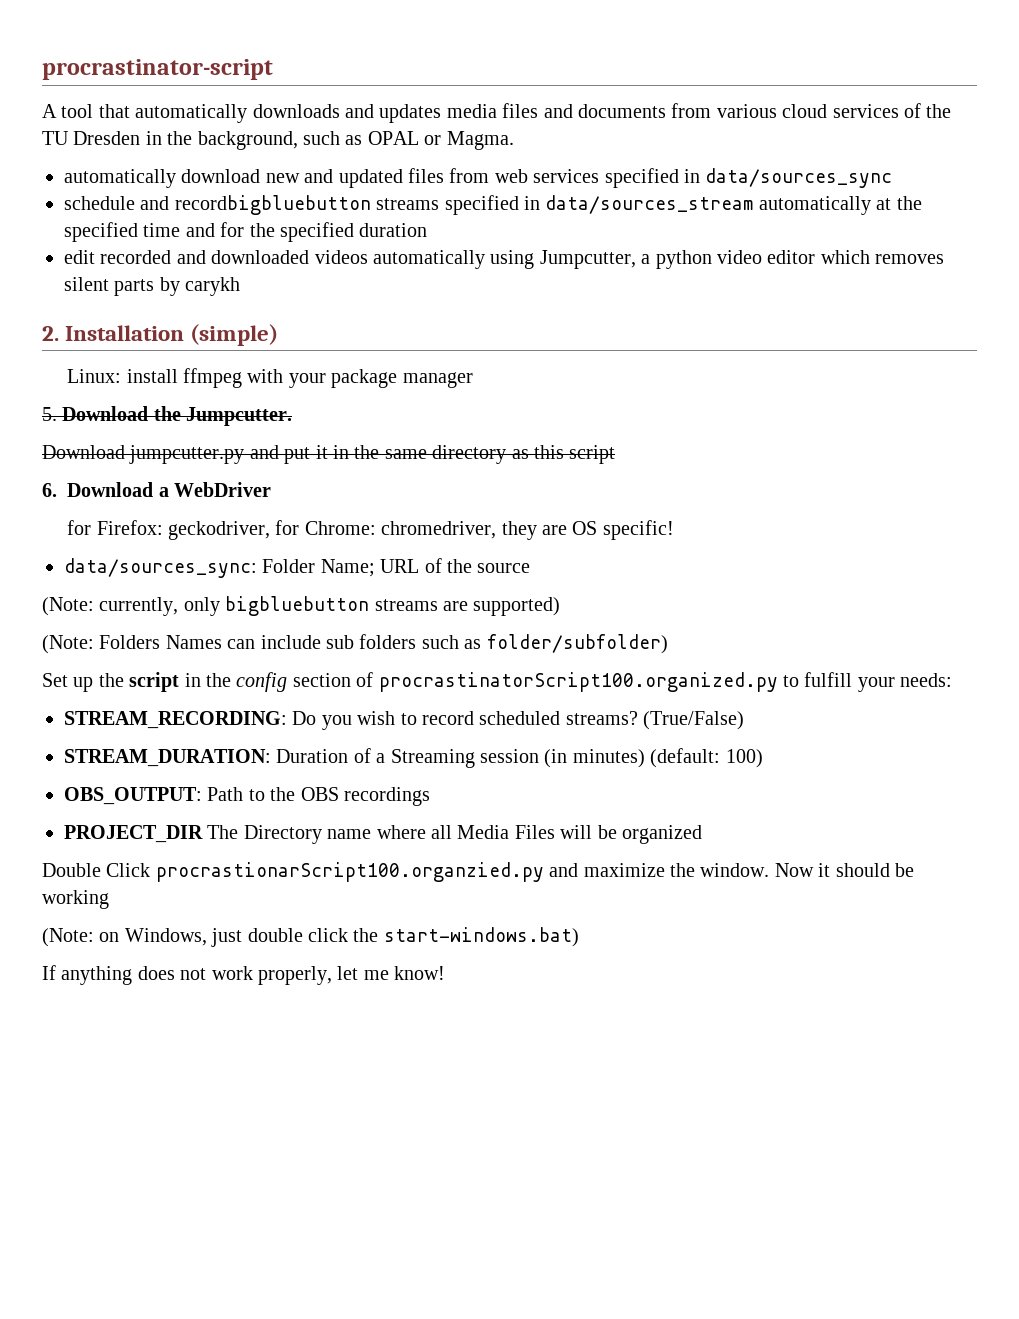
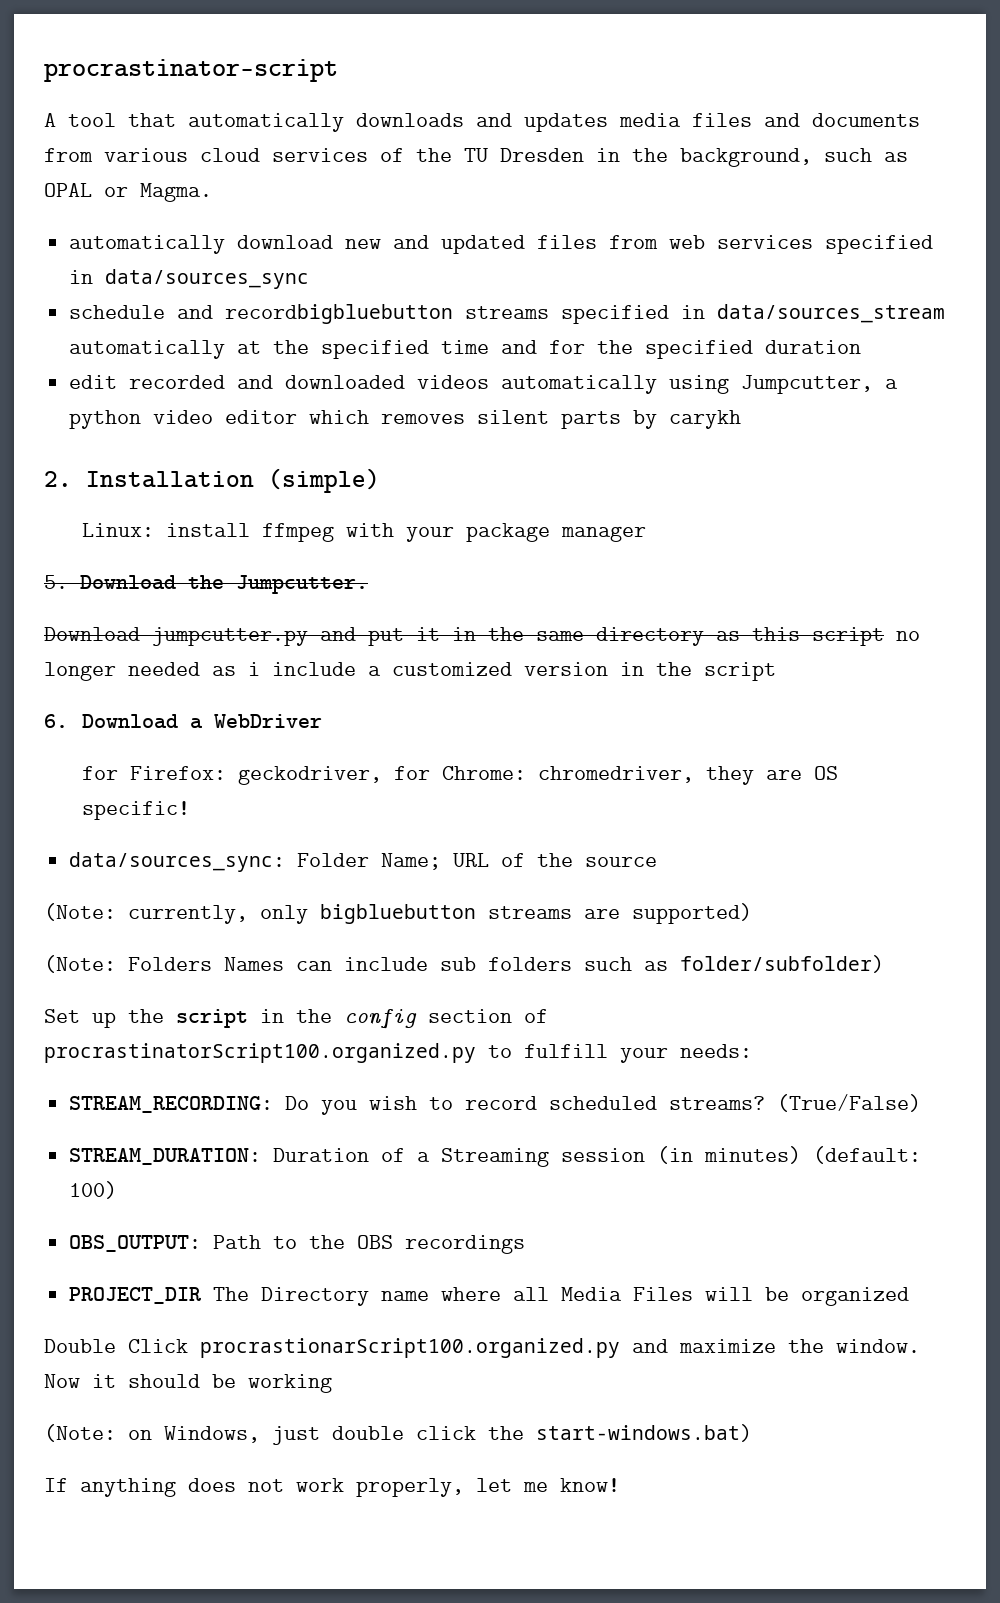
(616, 454) none -> [896,631,920,641] [44,662,776,681] no longer needed as i include a customized version in the script
[155,862,544,882] procrastionarScript100.organzied.py -> [200,1338,620,1358] procrastionarScript100.organized.py

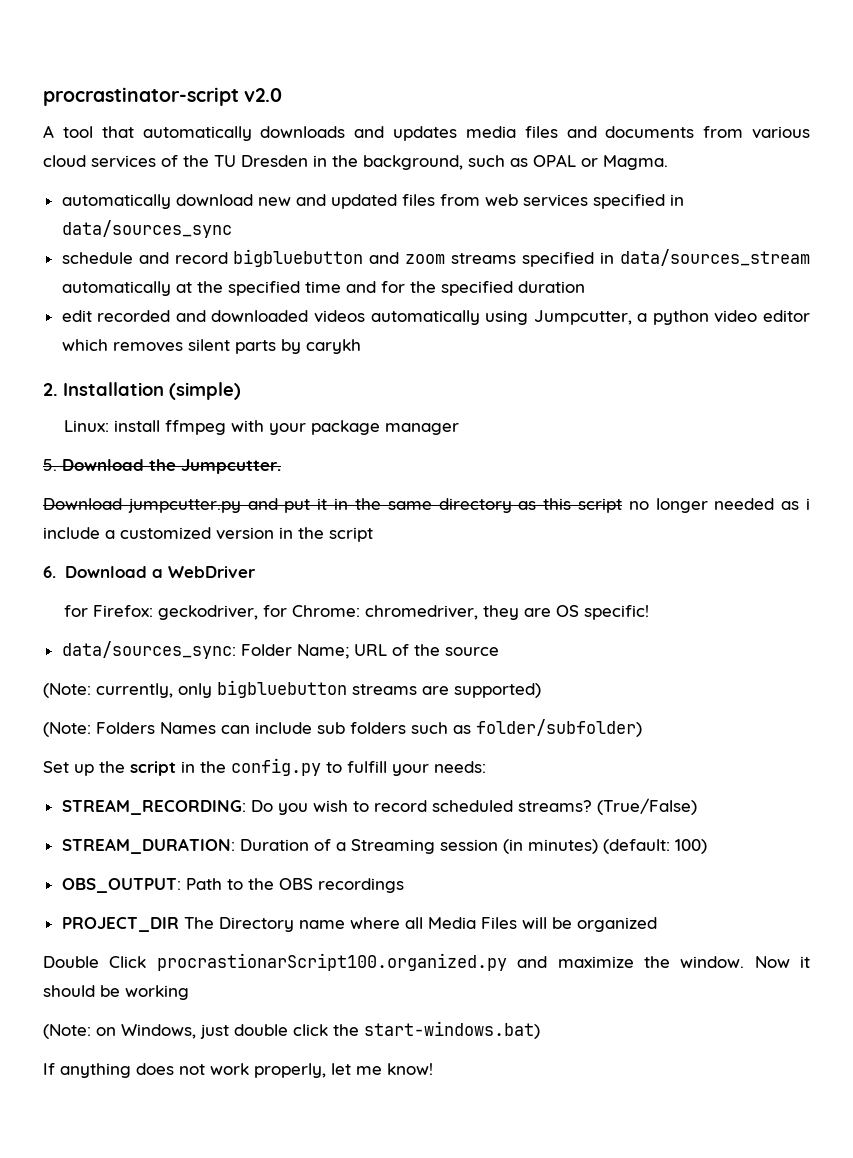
(338, 70) none -> [244,88,283,102] v2.0
[225,304,454,324] recordbigbluebutton -> [174,249,446,267] record bigbluebutton and zoom
[344,1009,548,1029] [44,1043,476,1063] config section of procrastinatorScript100.organized.py -> [231,758,321,776] config.py

